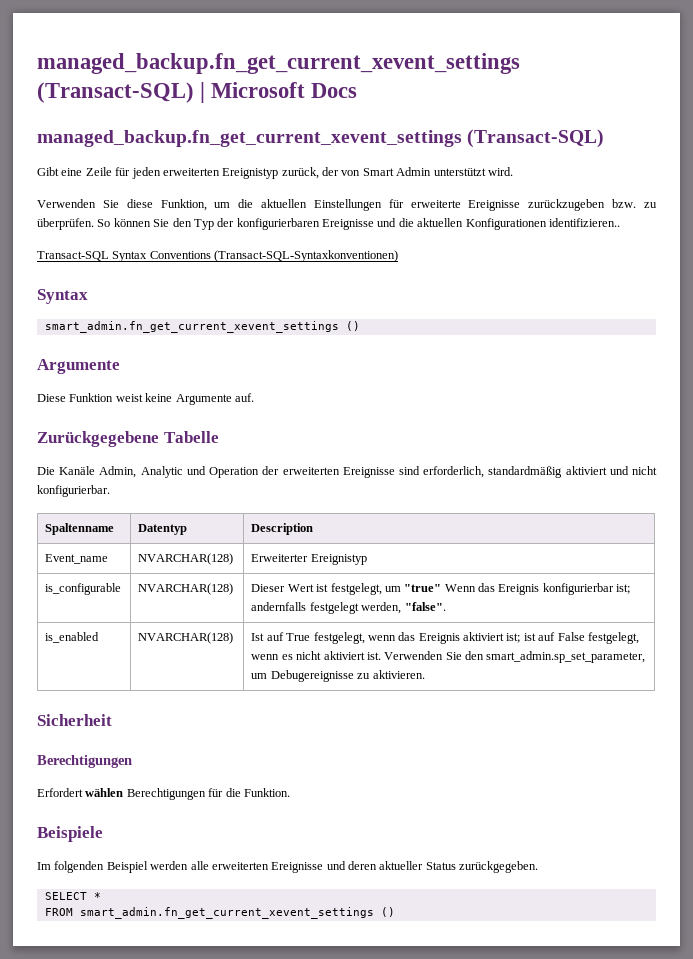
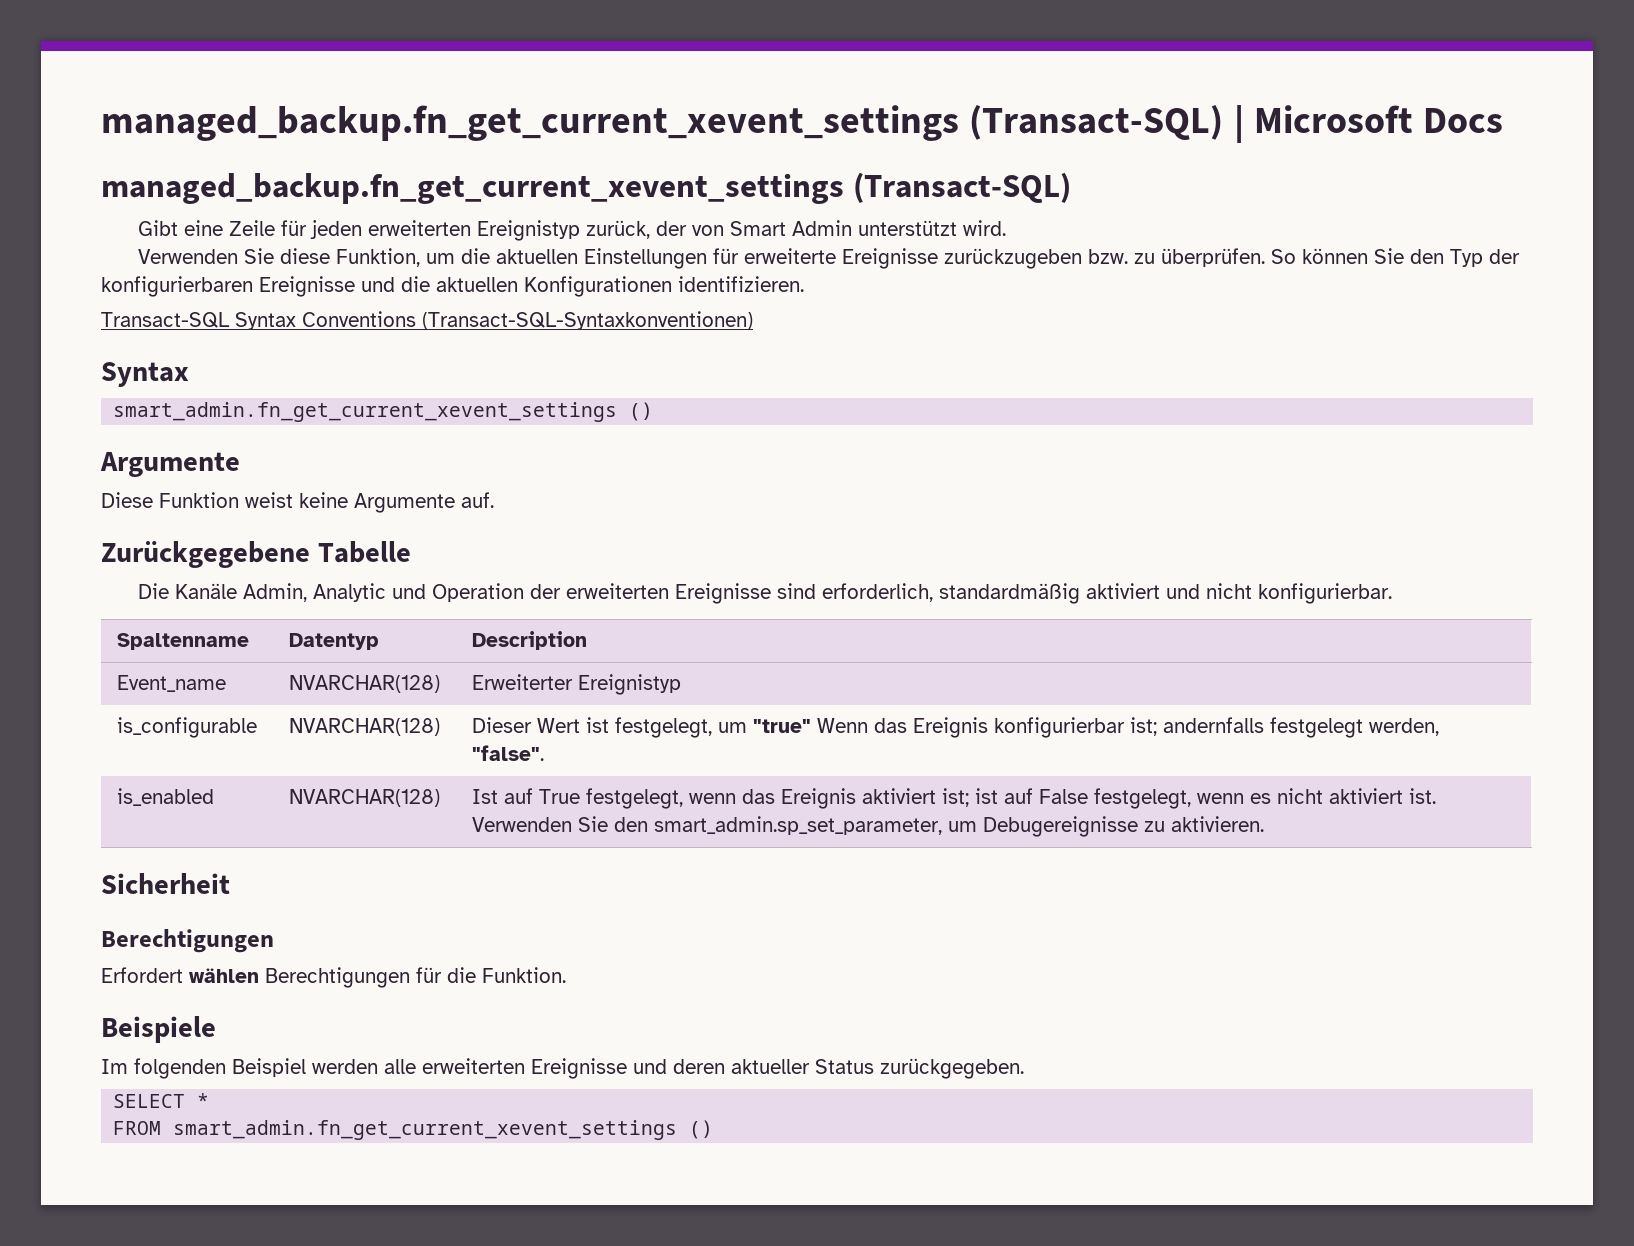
[548,218,620,227] identifizieren.. -> [678,276,804,292] identifizieren.

